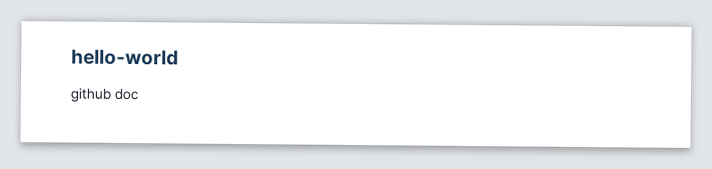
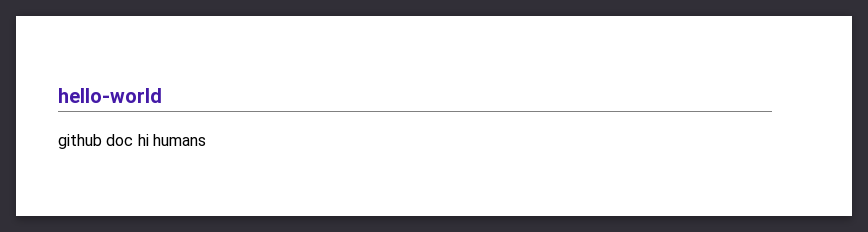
(138, 94) none -> [137,134,206,146] hi humans

